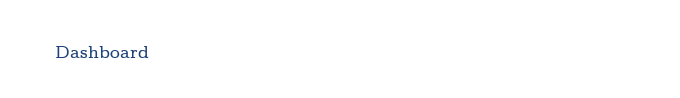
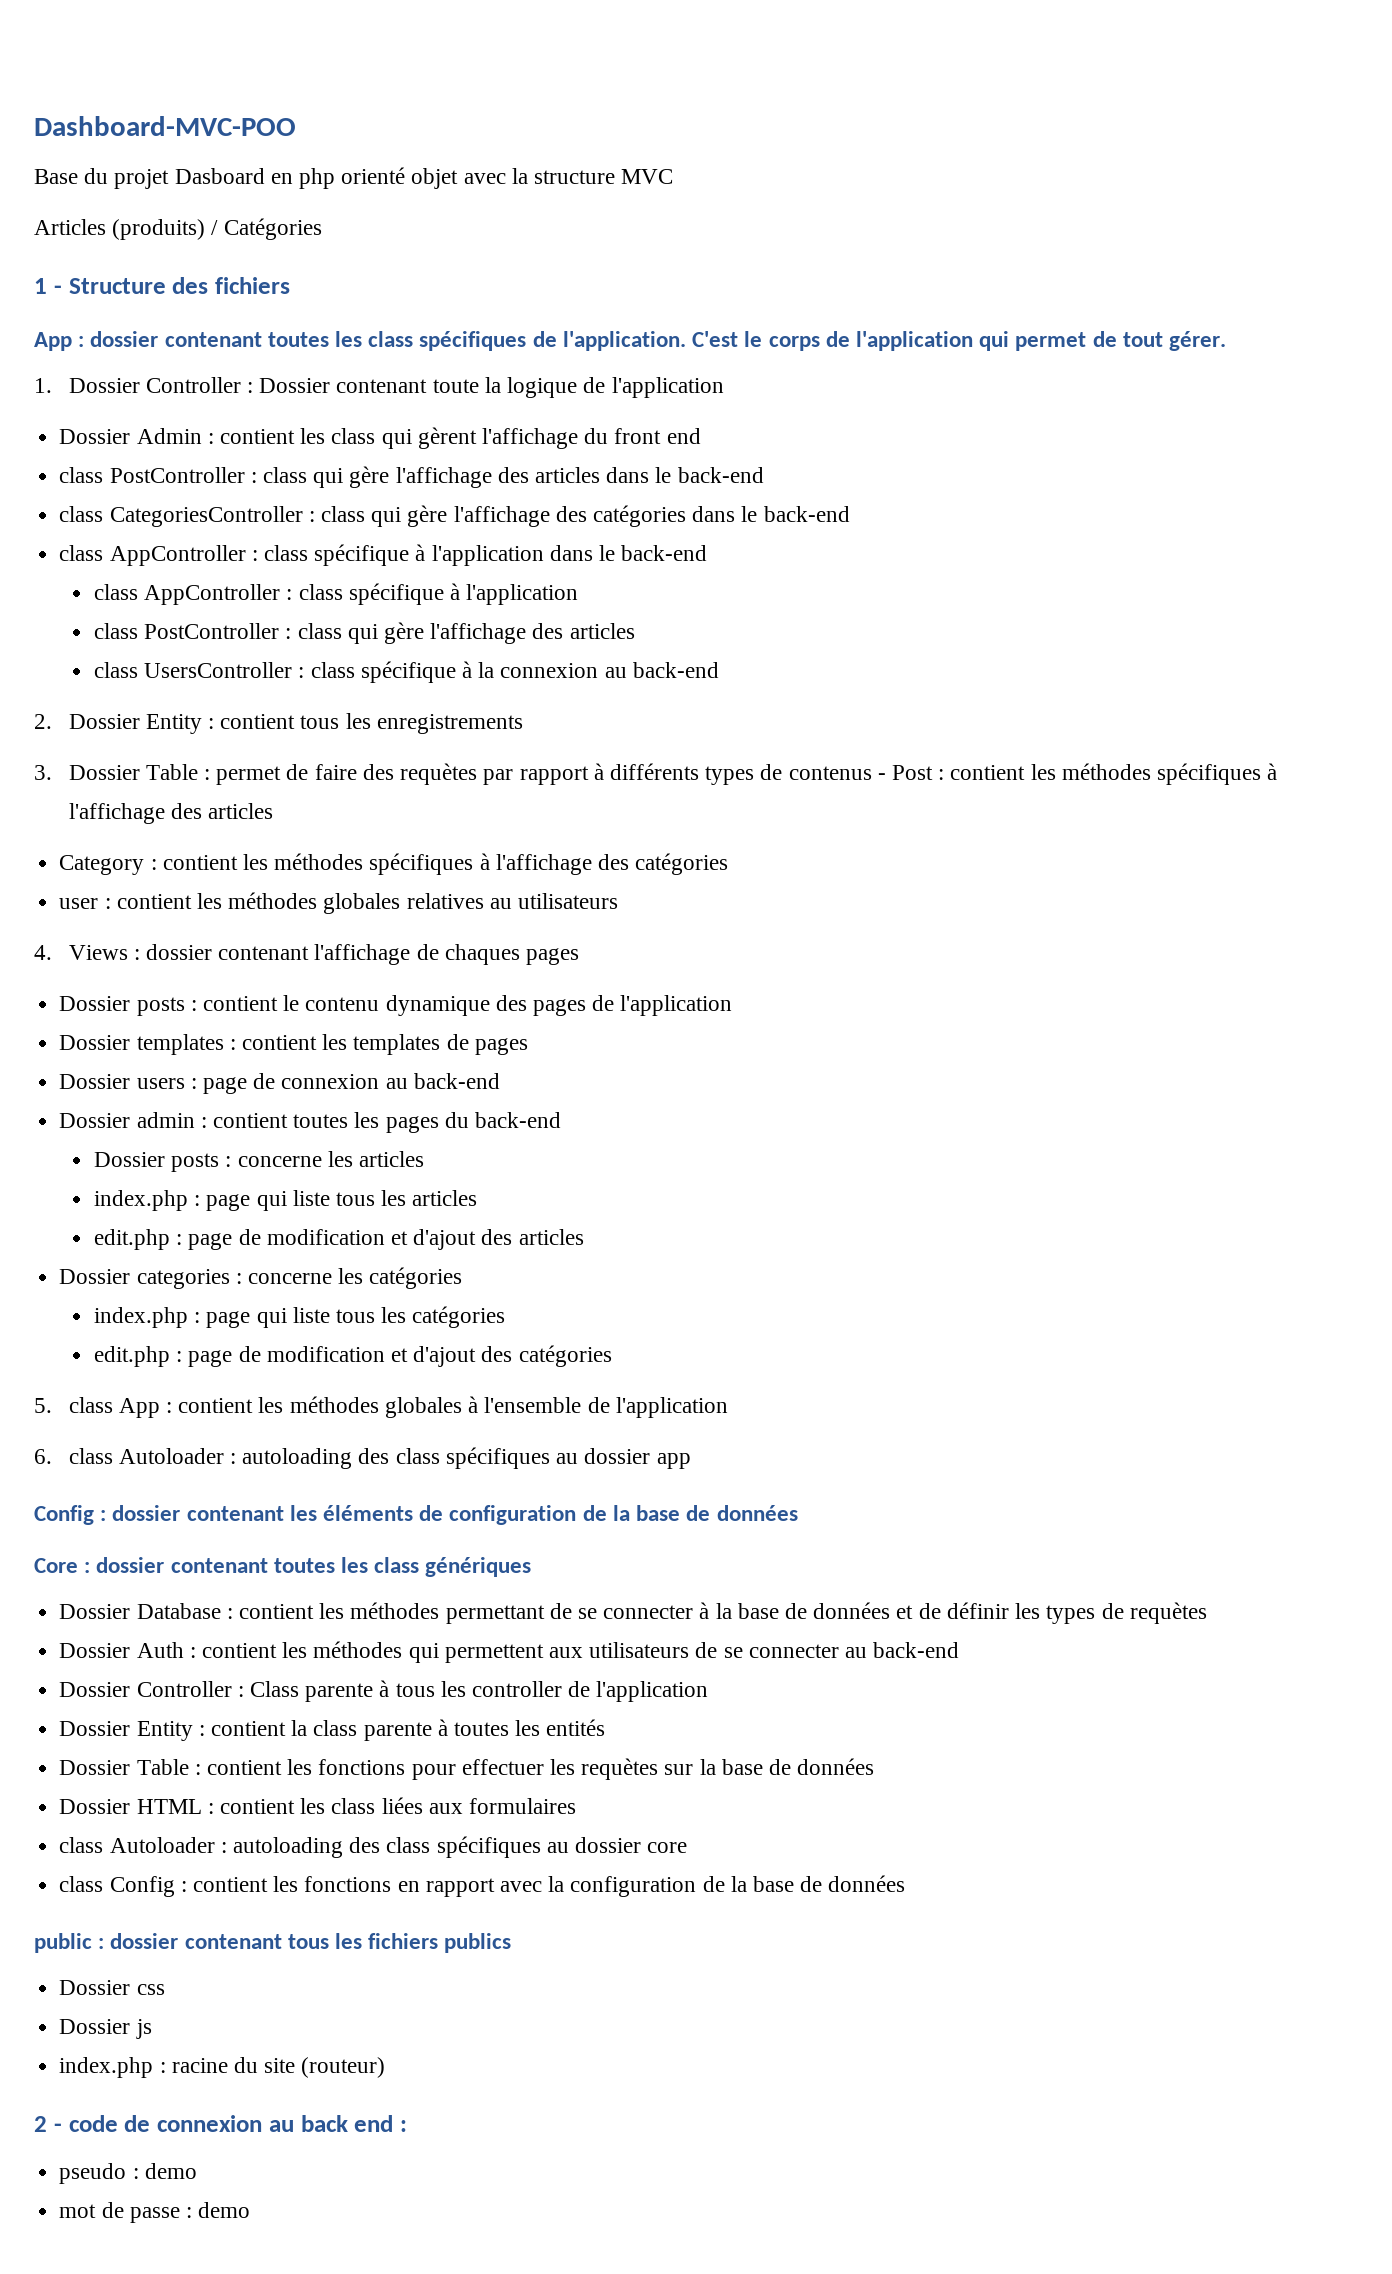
[55,46,149,58] Dashboard -> [34,116,296,136] [34,167,674,189] [34,218,322,240] [34,277,290,294] [34,331,1226,351] [34,377,724,398] [59,427,701,449] [59,466,764,488] [59,505,850,527] [59,544,708,566] [93,583,579,605] [93,622,635,644] [93,661,719,683] [34,713,523,734] [34,763,1278,785] [68,803,274,824] [59,853,729,875] [59,892,618,914] [34,944,580,965] [59,995,733,1016] [59,1034,528,1055] [59,1073,500,1094] [59,1112,561,1133] [93,1151,424,1172] [93,1190,478,1211] [93,1229,584,1250] [59,1267,463,1289] [93,1306,506,1328] [93,1345,612,1367] [34,1396,728,1418] [34,1447,691,1469] [34,1505,798,1525] [34,1557,532,1577] [59,1602,1207,1624] [59,1641,960,1663] [59,1680,709,1702] [59,1719,606,1741] [59,1758,875,1780] [59,1797,576,1814] [59,1836,688,1858] [59,1875,906,1897] [34,1933,512,1953] [59,1980,165,1995] [59,2019,152,2039] [59,2057,386,2078] [34,2115,407,2132] [59,2163,197,2184] [59,2202,251,2223] Dashboard-MVC-POO // Base du projet Dasboard en php orienté objet avec la structure MVC // Articles (produits) / Catégories // 1 - Structure des fichiers // App : dossier contenant toutes les class spécifiques de l'application. C'est le corps de l'application qui permet de tout gérer. // 1. Dossier Controller : Dossier contenant toute la logique de l'application // Dossier Admin : contient les class qui gèrent l'affichage du front end // class PostController : class qui gère l'affichage des articles dans le back-end // class CategoriesController : class qui gère l'affichage des catégories dans le back-end // class AppController : class spécifique à l'application dans le back-end // class AppController : class spécifique à l'application // class PostController : class qui gère l'affichage des articles // class UsersController : class spécifique à la connexion au back-end // 2. Dossier Entity : contient tous les enregistrements // 3. Dossier Table : permet de faire des requètes par rapport à différents types de contenus - Post : contient les méthodes spécifiques à l'affichage des articles // Category : contient les méthodes spécifiques à l'affichage des catégories // user : contient les méthodes globales relatives au utilisateurs // 4. Views : dossier contenant l'affichage de chaques pages // Dossier posts : contient le contenu dynamique des pages de l'application // Dossier templates : contient les templates de pages // Dossier users : page de connexion au back-end // Dossier admin : contient toutes les pages du back-end // Dossier posts : concerne les articles // index.php : page qui liste tous les articles // edit.php : page de modification et d'ajout des articles // Dossier categories : concerne les catégories // index.php : page qui liste tous les catégories // edit.php : page de modification et d'ajout des catégories // 5. class App : contient les méthodes globales à l'ensemble de l'application // 6. class Autoloader : autoloading des class spécifiques au dossier app // Config : dossier contenant les éléments de configuration de la base de données // Core : dossier contenant toutes les class génériques // Dossier Database : contient les méthodes permettant de se connecter à la base de données et de définir les types de requètes // Dossier Auth : contient les méthodes qui permettent aux utilisateurs de se connecter au back-end // Dossier Controller : Class parente à tous les controller de l'application // Dossier Entity : contient la class parente à toutes les entités // Dossier Table : contient les fonctions pour effectuer les requètes sur la base de données // Dossier HTML : contient les class liées aux formulaires // class Autoloader : autoloading des class spécifiques au dossier core // class Config : contient les fonctions en rapport avec la configuration de la base de données // public : dossier contenant tous les fichiers publics // Dossier css // Dossier js // index.php : racine du site (routeur) // 2 - code de connexion au back end : // pseudo : demo // mot de passe : demo

